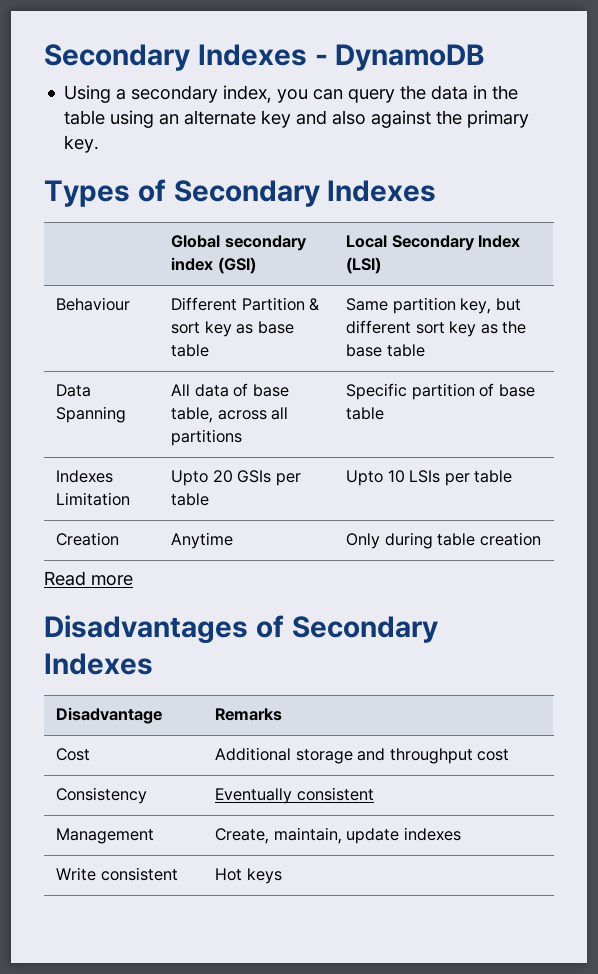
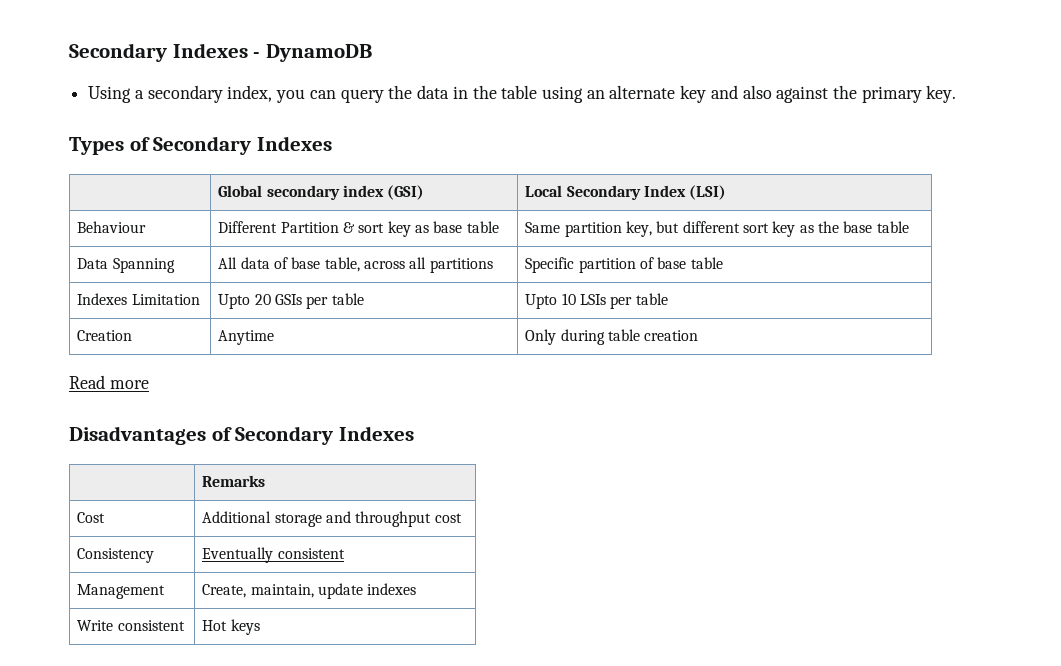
[56,707,163,724] Disadvantage -> (414, 433) none

